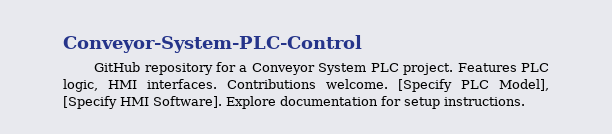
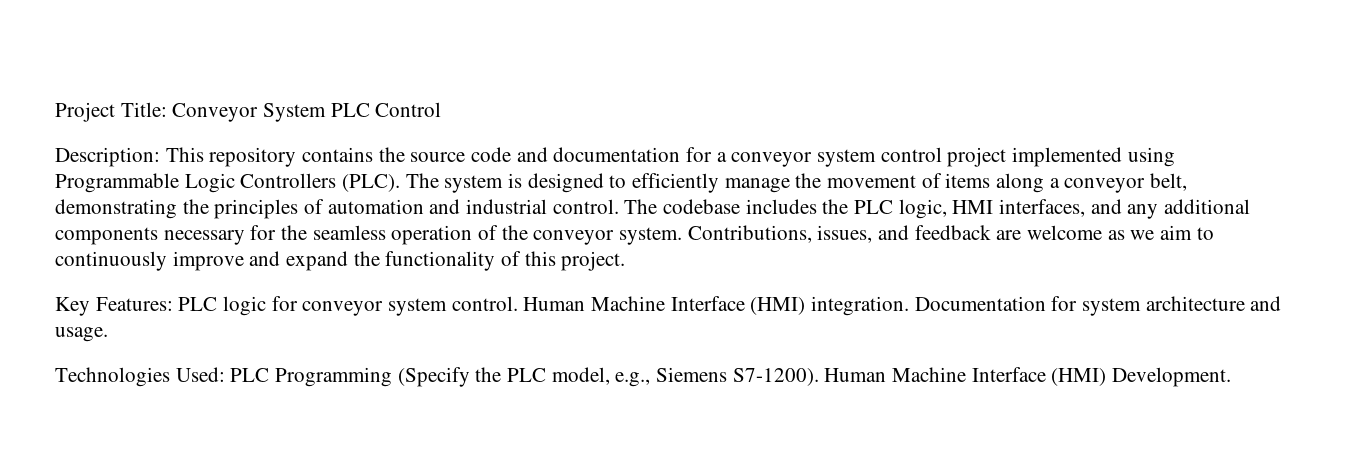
[63,35,362,53] [94,62,549,75] [63,79,549,92] [63,96,525,109] Conveyor-System-PLC-Control // GitHub repository for a Conveyor System PLC project. Features PLC logic, HMI interfaces. Contributions welcome. [Specify PLC Model], [Specify HMI Software]. Explore documentation for setup instructions. -> [55,102,442,122] [55,147,1175,167] [55,173,1188,193] [55,199,1251,219] [55,225,1214,245] [55,251,626,271] [55,296,1282,316] [55,327,108,342] [55,367,1232,387] Project Title: Conveyor System PLC Control // Description: This repository contains the source code and documentation for a conveyor system control project implemented using Programmable Logic Controllers (PLC). The system is designed to efficiently manage the movement of items along a conveyor belt, demonstrating the principles of automation and industrial control. The codebase includes the PLC logic, HMI interfaces, and any additional components necessary for the seamless operation of the conveyor system. Contributions, issues, and feedback are welcome as we aim to continuously improve and expand the functionality of this project. // Key Features: PLC logic for conveyor system control. Human Machine Interface (HMI) integration. Documentation for system architecture and usage. // Technologies Used: PLC Programming (Specify the PLC model, e.g., Siemens S7-1200). Human Machine Interface (HMI) Development.

